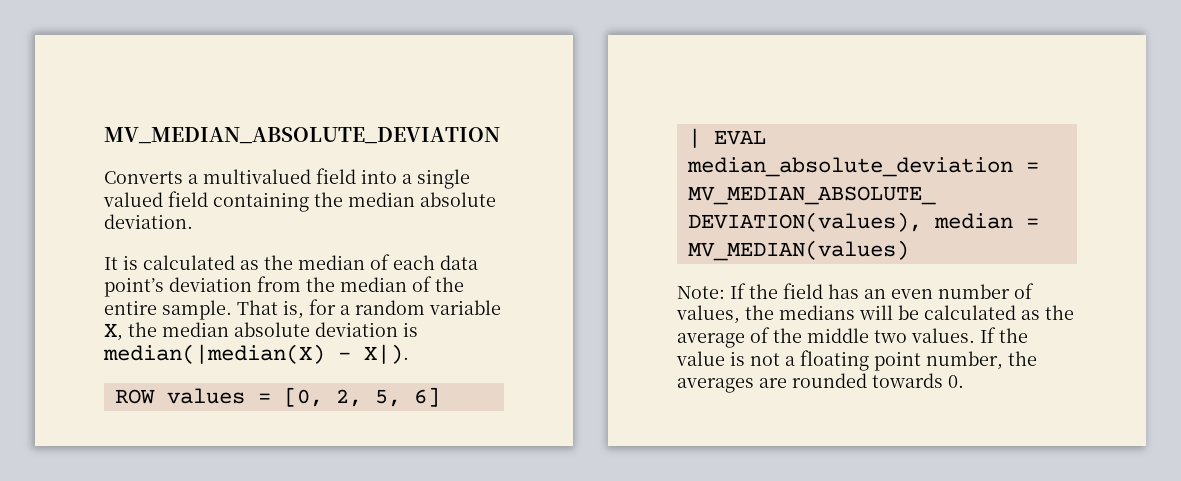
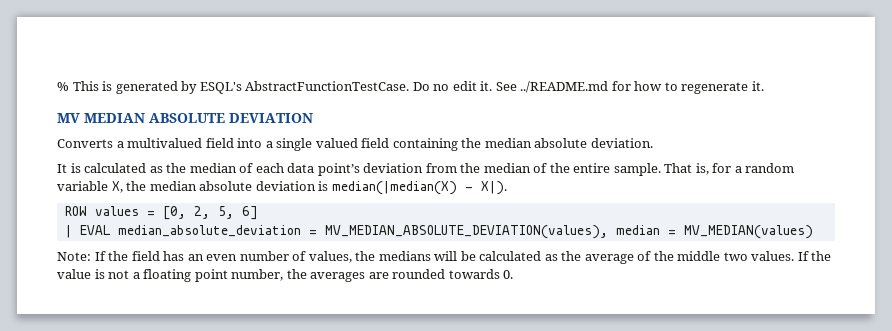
[104,127,500,144] MV_MEDIAN_ABSOLUTE_DEVIATION -> [57,81,764,94] [57,113,313,123] % This is generated by ESQL's AbstractFunctionTestCase. Do no edit it. See ../README.md for how to regenerate it. // MV MEDIAN ABSOLUTE DEVIATION

